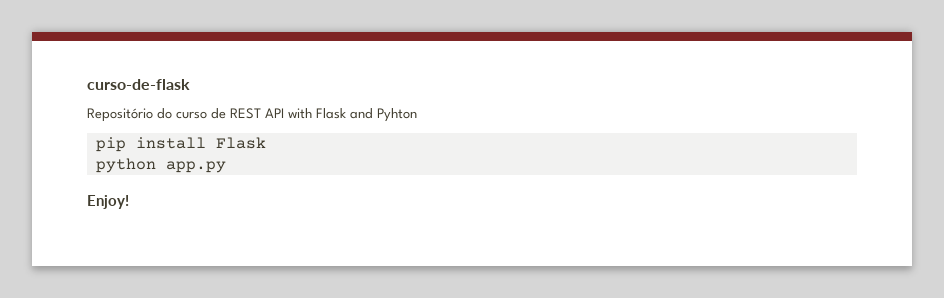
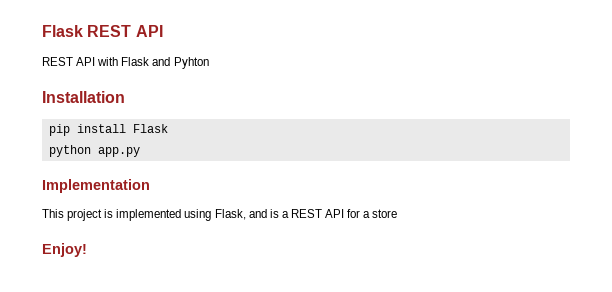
[87,79,190,90] [87,108,226,122] curso-de-flask // Repositório do curso de -> [42,25,163,37] Flask REST API //
(417, 115) none -> [42,91,125,103] // Installation
(226, 167) none -> [42,179,150,193] [42,209,398,221] // Implementation // This project is implemented using Flask, and is a REST API for a store

